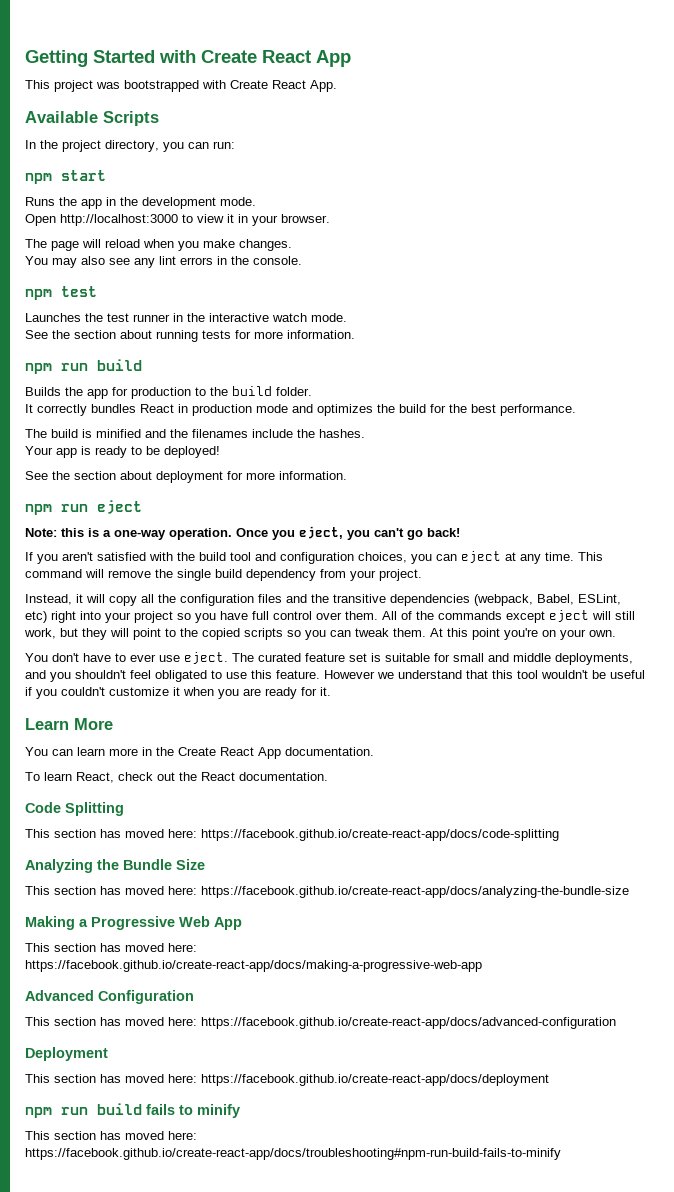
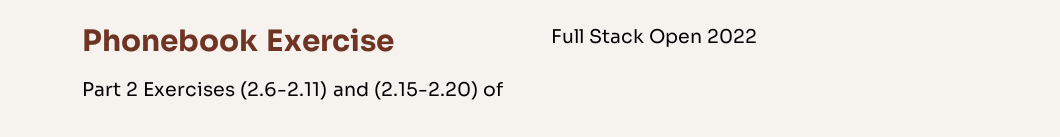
[25,50,351,67] [25,80,337,92] [25,111,159,126] [25,140,235,152] [25,170,106,184] [25,197,256,209] [25,214,330,226] [25,239,292,251] [25,256,302,268] [25,286,97,300] [25,313,347,322] [25,330,355,342] [25,359,142,374] [25,386,312,399] [25,404,576,416] [25,429,365,438] [25,446,220,458] [25,471,347,483] [25,500,142,515] [25,526,460,540] [25,551,603,564] [25,569,422,581] [25,594,621,606] [25,610,635,623] [24,628,616,640] [25,652,633,665] [25,670,645,682] [25,687,331,699] [25,718,113,730] [25,747,374,759] [25,772,328,783] [25,802,124,816] [25,829,559,841] [25,859,205,873] [25,886,629,898] [25,916,242,930] [25,943,197,952] [25,960,482,972] [25,990,194,1004] [25,1017,616,1029] [25,1047,108,1061] [25,1074,549,1086] [25,1103,240,1118] [25,1131,197,1140] [25,1148,561,1160] Getting Started with Create React App // This project was bootstrapped with Create React App. // Available Scripts // In the project directory, you can run: // npm start // Runs the app in the development mode. // Open http://localhost:3000 to view it in your browser. // The page will reload when you make changes. // You may also see any lint errors in the console. // npm test // Launches the test runner in the interactive watch mode. // See the section about running tests for more information. // npm run build // Builds the app for production to the build folder. // It correctly bundles React in production mode and optimizes the build for the best performance. // The build is minified and the filenames include the hashes. // Your app is ready to be deployed! // See the section about deployment for more information. // npm run eject // Note: this is a one-way operation. Once you eject, you can't go back! // If you aren't satisfied with the build tool and configuration choices, you can eject at any time. This command will remove the single build dependency from your project. // Instead, it will copy all the configuration files and the transitive dependencies (webpack, Babel, ESLint, etc) right into your project so you have full control over them. All of the commands except eject will still work, but they will point to the copied scripts so you can tweak them. At this point you're on your own. // You don't have to ever use eject. The curated feature set is suitable for small and middle deployments, and you shouldn't feel obligated to use this feature. However we understand that this tool wouldn't be useful if you couldn't customize it when you are ready for it. // Learn More // You can learn more in the Create React App documentation. // To learn React, check out the React documentation. // Code Splitting // This section has moved here: https://facebook.github.io/create-react-app/docs/code-splitting // Analyzing the Bundle Size // This section has moved here: https://facebook.github.io/create-react-app/docs/analyzing-the-bundle-size // Making a Progressive Web App // This section has moved here: https://facebook.github.io/create-react-app/docs/making-a-progressive-web-app // Advanced Configuration // This section has moved here: https://facebook.github.io/create-react-app/docs/advanced-configuration // Deployment // This section has moved here: https://facebook.github.io/create-react-app/docs/deployment // npm run build fails to minify // This section has moved here: https://facebook.github.io/create-react-app/docs/troubleshooting#npm-run-build-fails-to-minify -> [82,28,394,52] [82,81,503,100] [551,28,758,47] Phonebook Exercise // Part 2 Exercises (2.6-2.11) and (2.15-2.20) of Full Stack Open 2022

